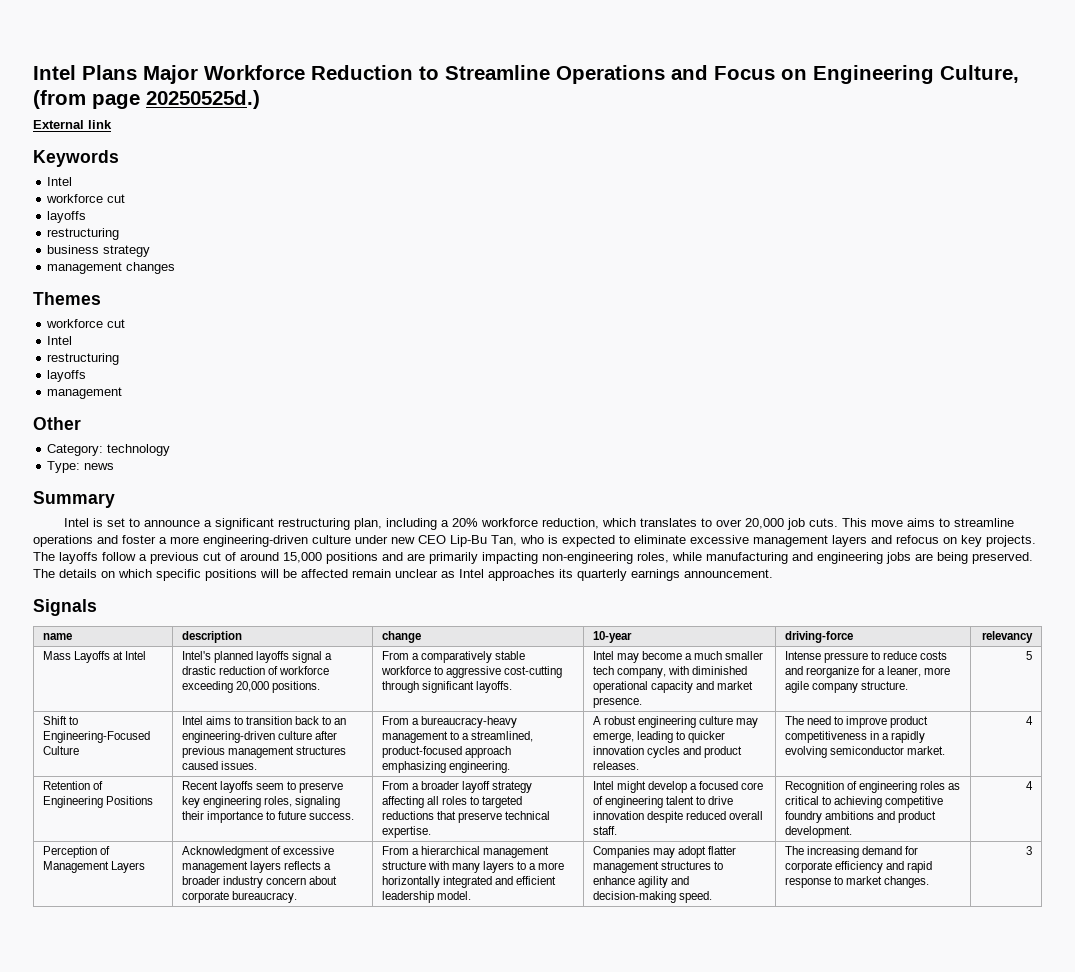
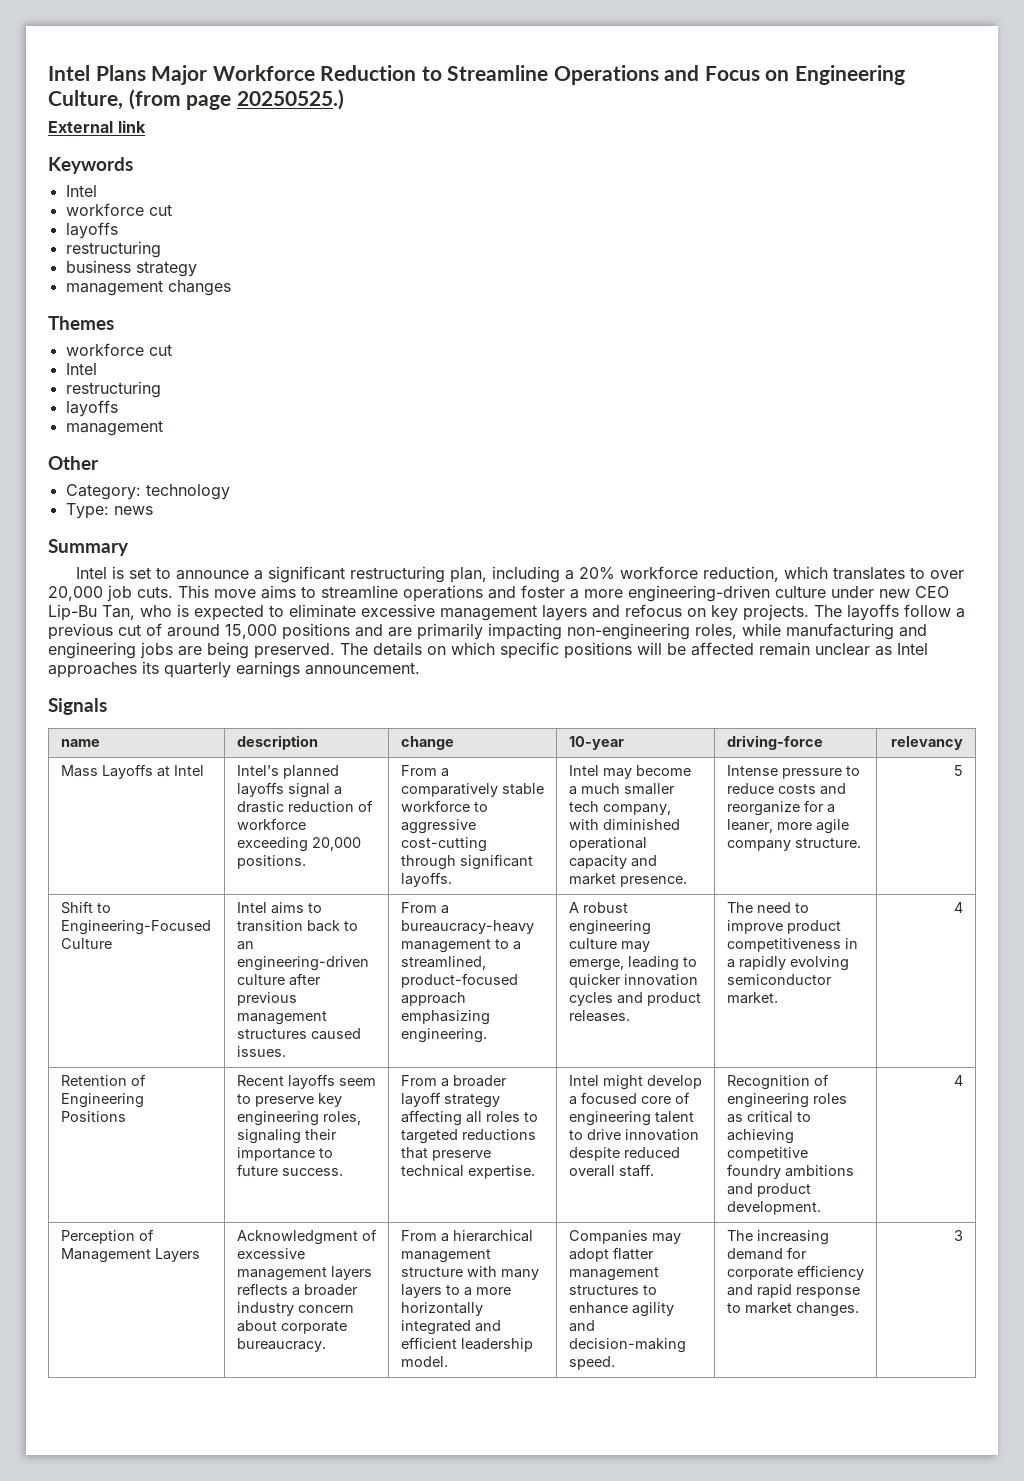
[146,90,260,109] 20250525d.) -> [236,89,344,110] 20250525.)

